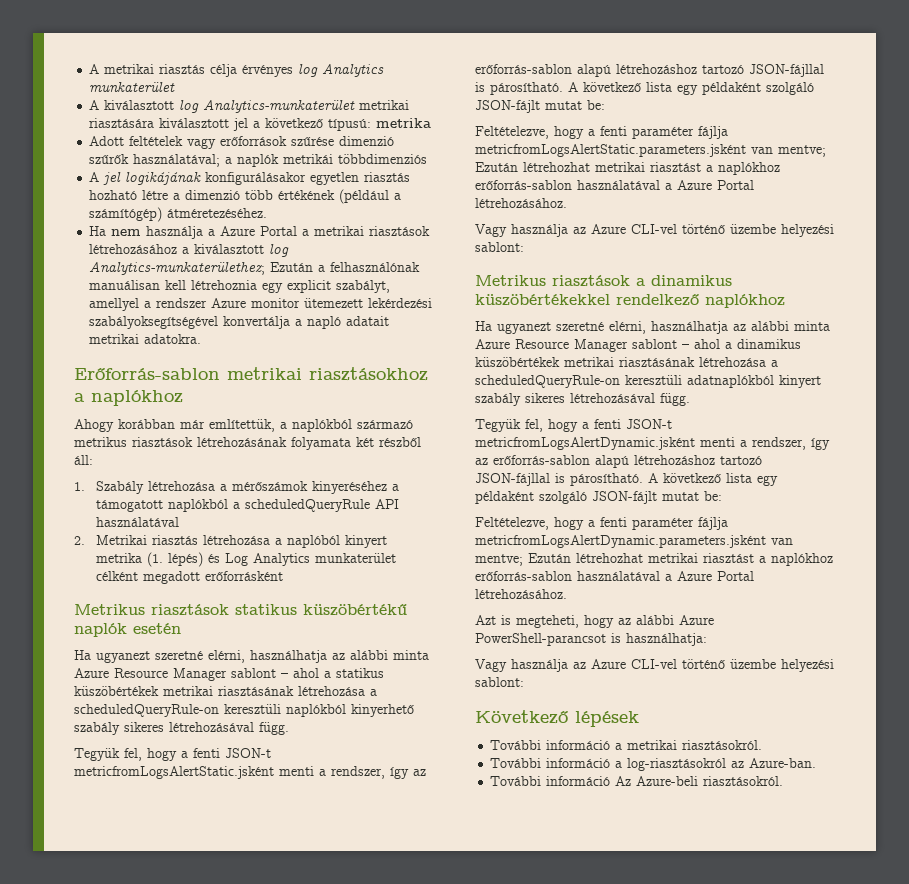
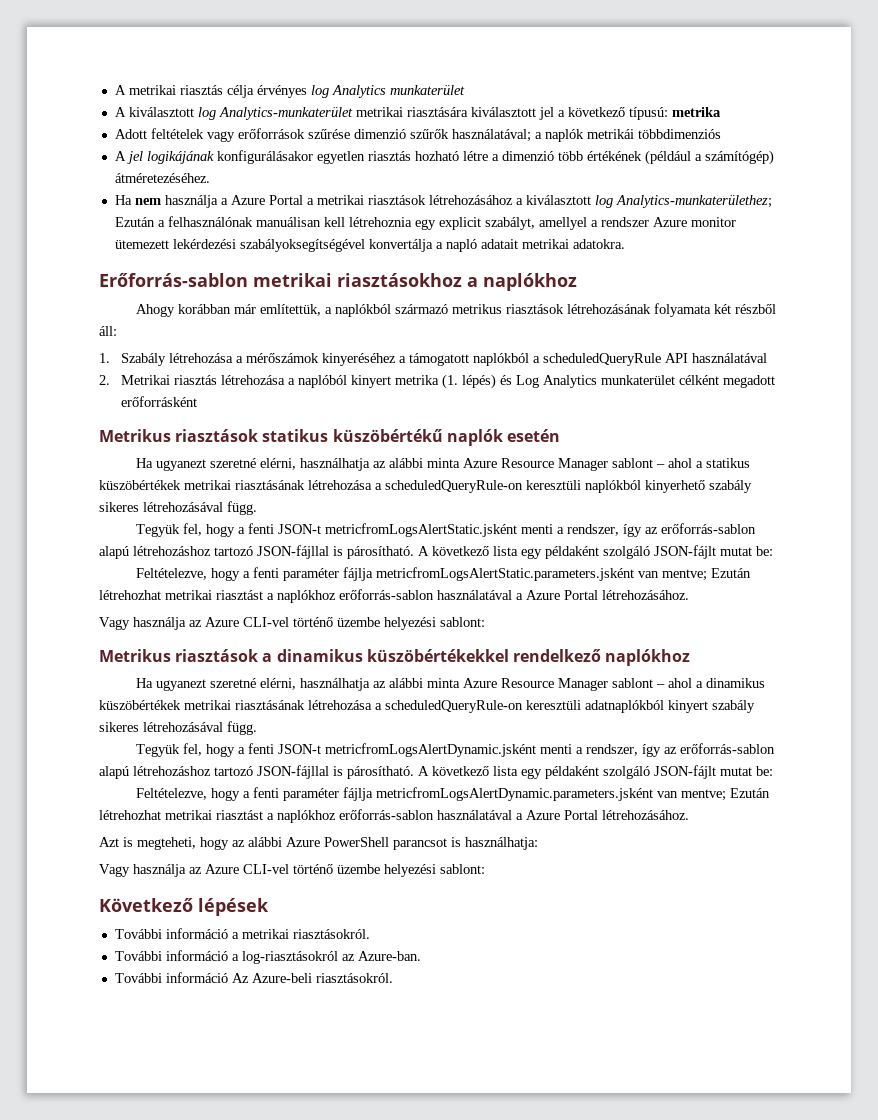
[475,633,606,646] PowerShell-parancsot -> [324,837,447,850] PowerShell parancsot

